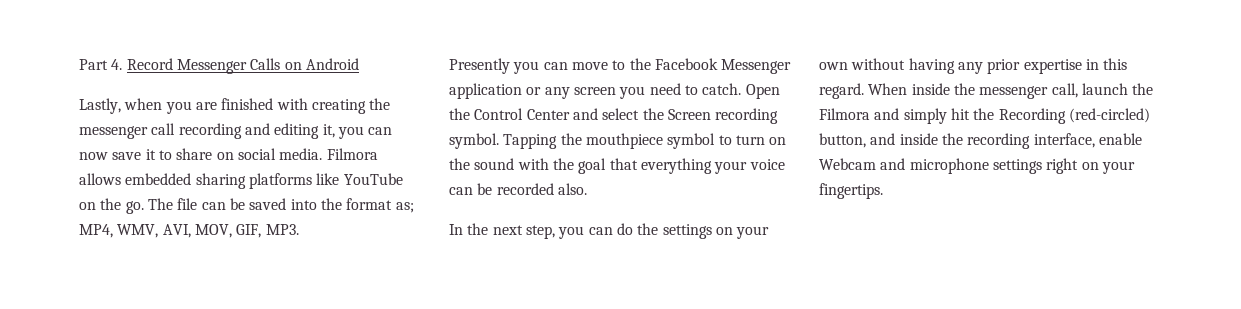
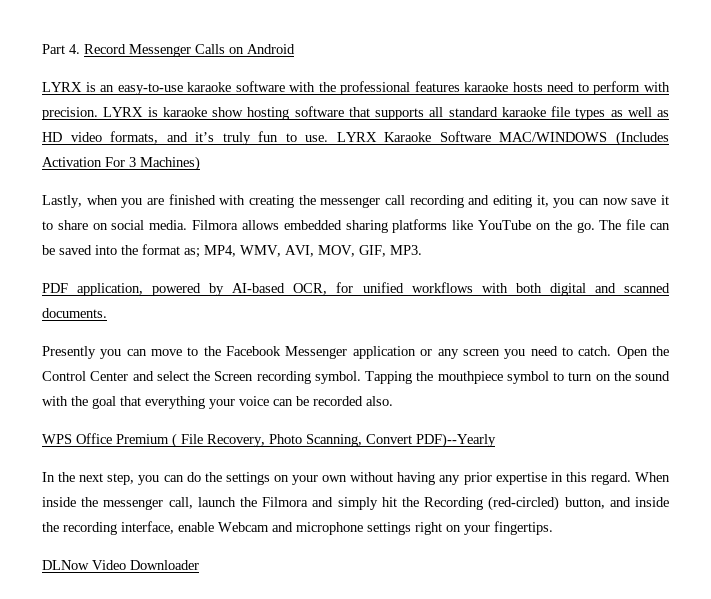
(359, 64) none -> [42,81,670,95] [42,106,669,120] [42,131,670,146] [42,156,200,171] // LYRX is an easy-to-use karaoke software with the professional features karaoke hosts need to perform with precision. LYRX is karaoke show hosting software that supports all standard karaoke file types as well as HD video formats, and it’s truly fun to use. LYRX Karaoke Software MAC/WINDOWS (Includes Activation For 3 Machines)
(299, 229) none -> [42,282,671,296] [42,308,107,318] // PDF application, powered by AI-based OCR, for unified workflows with both digital and scanned documents.
(587, 189) none -> [42,433,496,448] // WPS Office Premium ( File Recovery, Photo Scanning, Convert PDF)--Yearly
(883, 191) none -> [42,560,199,570] // DLNow Video Downloader

